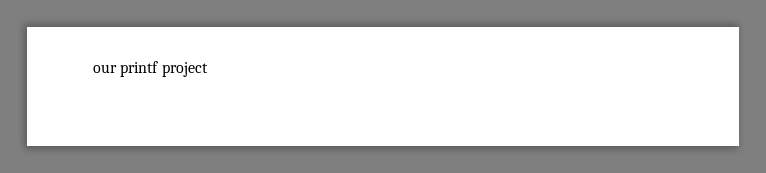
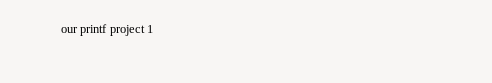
(208, 69) none -> [147,25,154,33] 1

